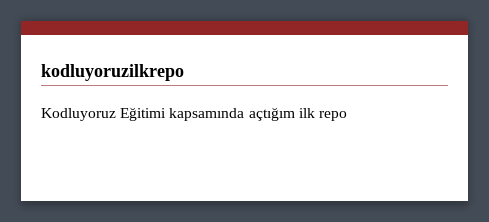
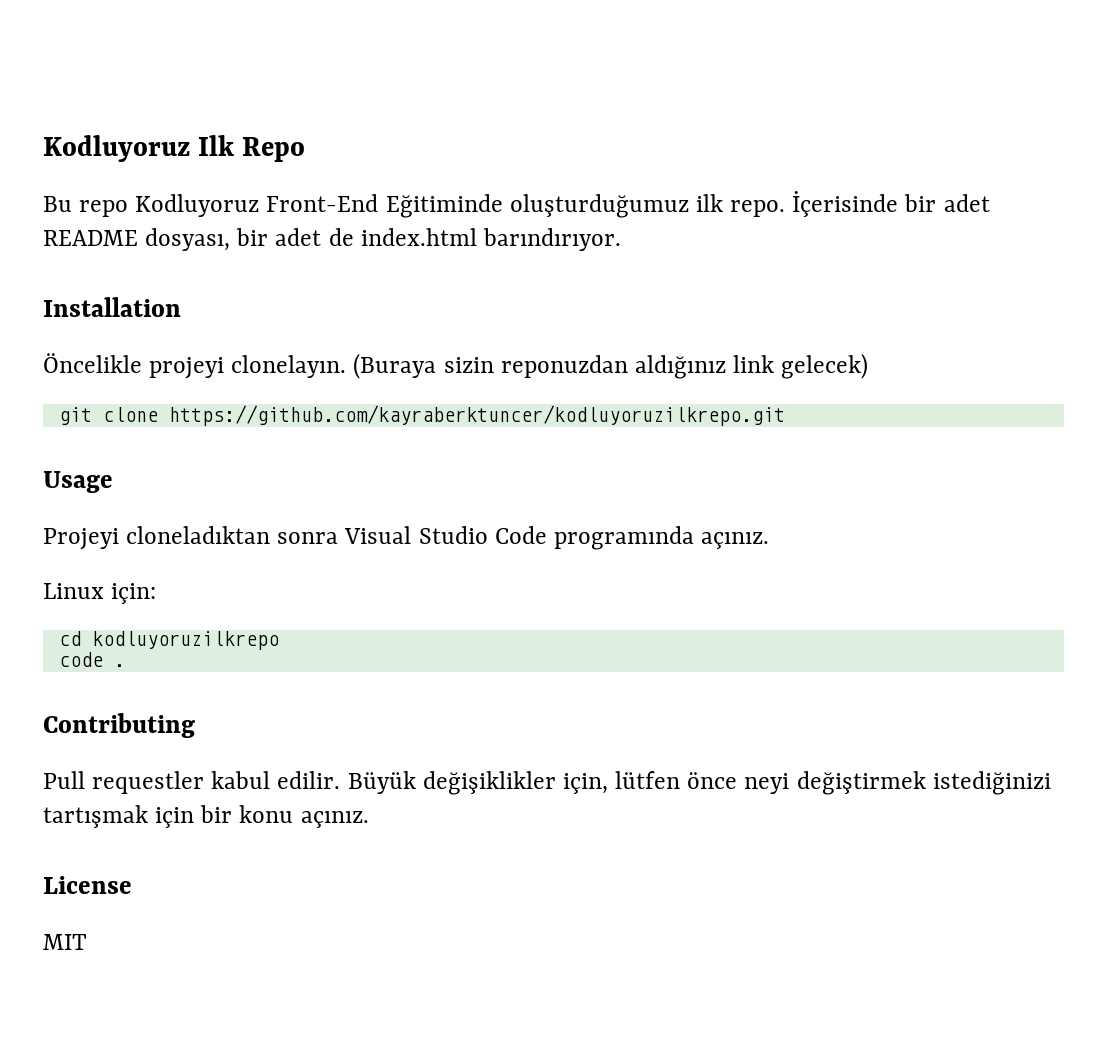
[41,64,184,81] [41,107,347,121] kodluyoruzilkrepo // Kodluyoruz Eğitimi kapsamında açtığım ilk repo -> [43,135,306,162] [43,191,990,218] [43,228,621,251] [43,297,181,317] [43,353,869,379] [58,405,785,426] [43,471,113,493] [43,526,770,550] [43,583,157,604] [58,631,279,650] [58,652,125,667] [43,713,195,738] [43,771,1051,795] [43,805,369,828] [43,876,132,894] [43,934,87,950] Kodluyoruz Ilk Repo // Bu repo Kodluyoruz Front-End Eğitiminde oluşturduğumuz ilk repo. İçerisinde bir adet README dosyası, bir adet de index.html barındırıyor. // Installation // Öncelikle projeyi clonelayın. (Buraya sizin reponuzdan aldığınız link gelecek) // git clone https://github.com/kayraberktuncer/kodluyoruzilkrepo.git // Usage // Projeyi cloneladıktan sonra Visual Studio Code programında açınız. // Linux için: // cd kodluyoruzilkrepo // code . // Contributing // Pull requestler kabul edilir. Büyük değişiklikler için, lütfen önce neyi değiştirmek istediğinizi tartışmak için bir konu açınız. // License // MIT

